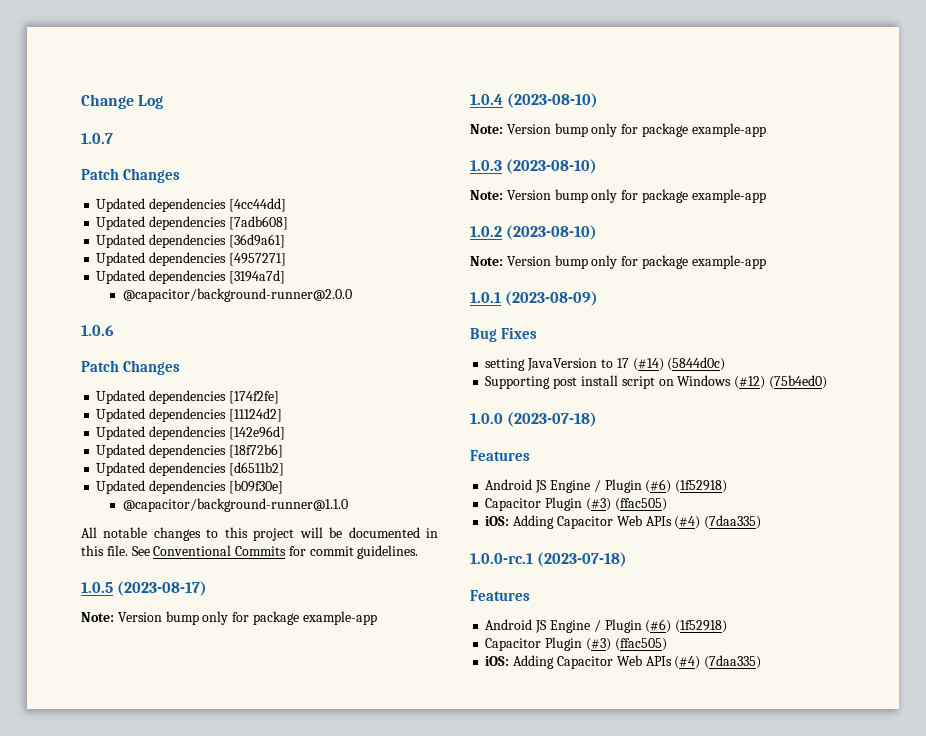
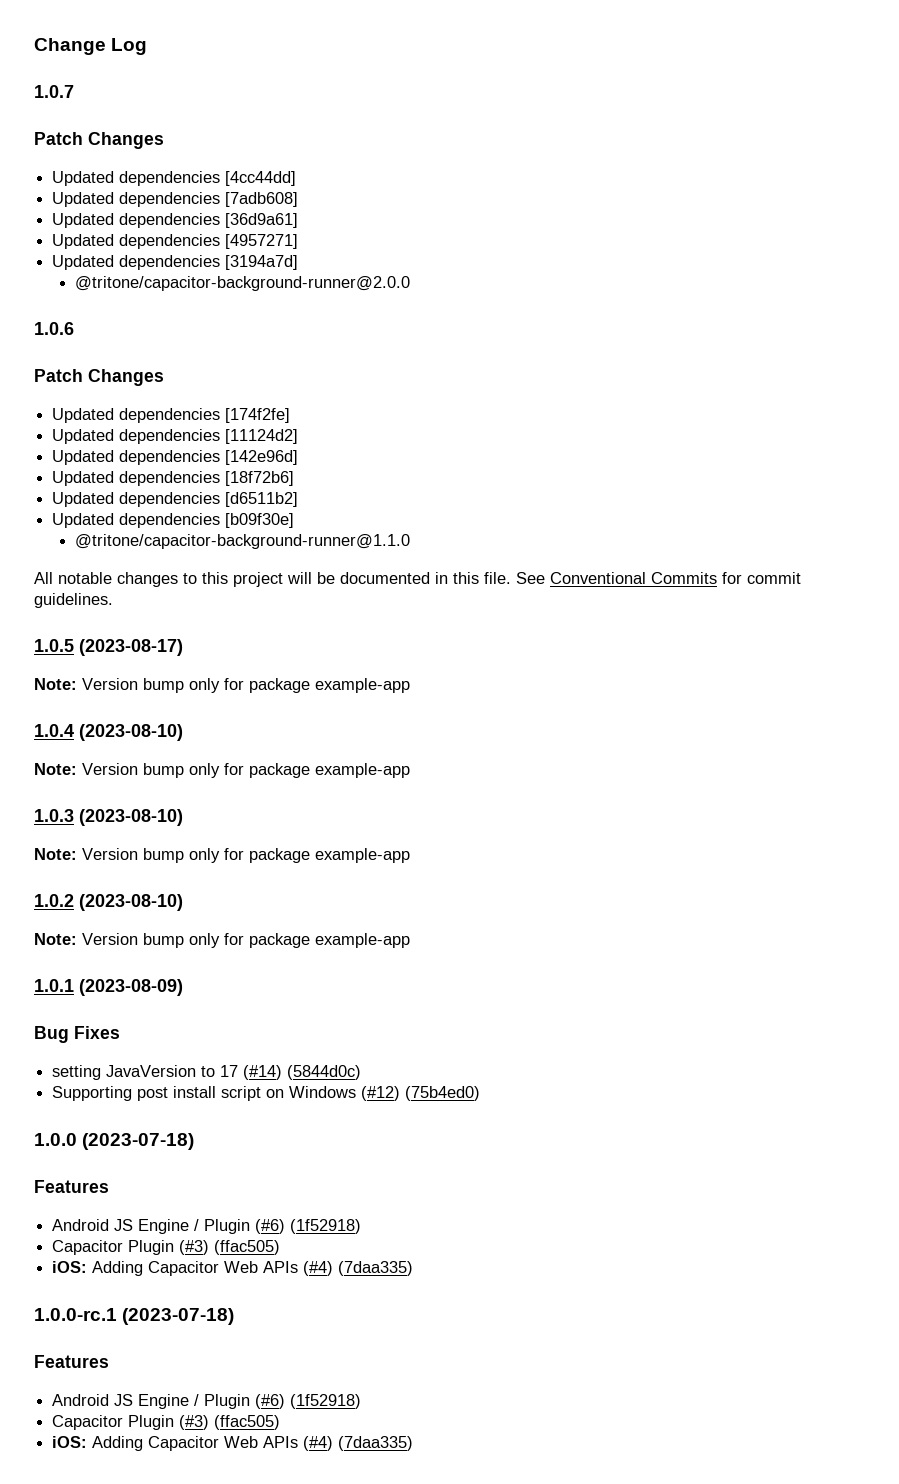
[122,288,352,302] @capacitor/background-runner@2.0.0 -> [74,276,410,291] @tritone/capacitor-background-runner@2.0.0
[122,498,348,512] @capacitor/background-runner@1.1.0 -> [74,534,410,549] @tritone/capacitor-background-runner@1.1.0

